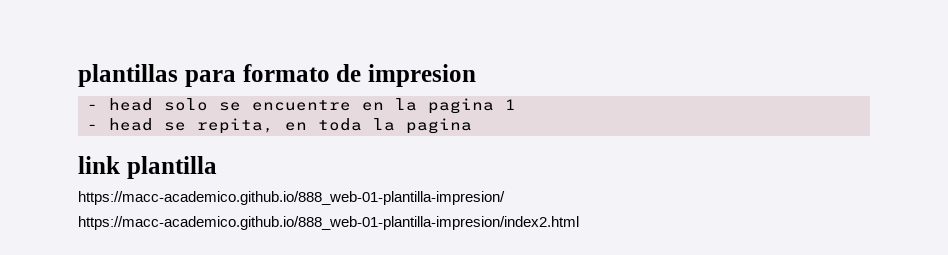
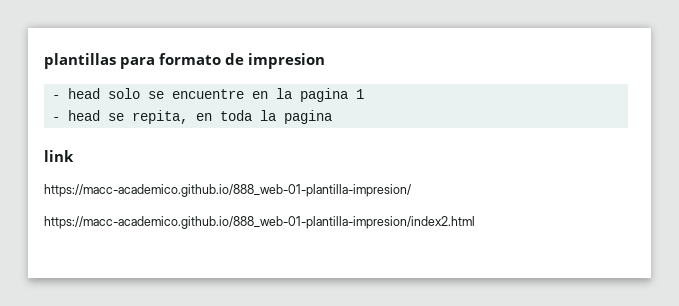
[126,156,217,179] plantilla -> (74, 156) none

